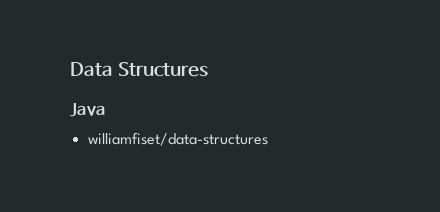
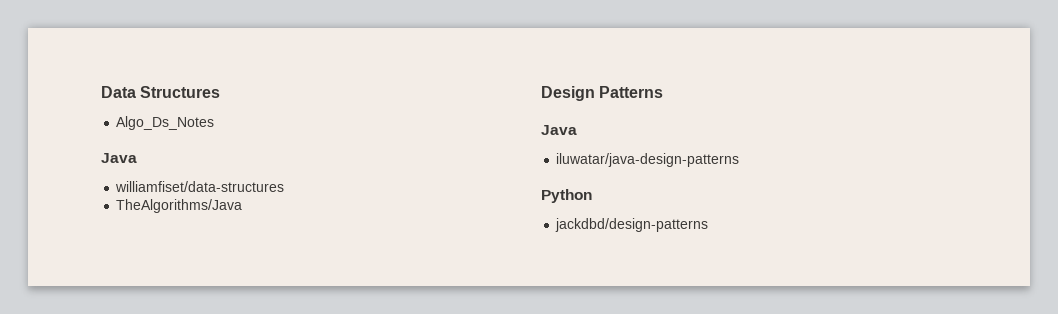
(208, 69) none -> [116,116,215,130] // Algo_Ds_Notes
(268, 139) none -> [116,199,243,213] [541,86,664,101] [541,125,577,135] [556,153,740,167] [541,189,592,203] [555,218,709,232] // TheAlgorithms/Java // Design Patterns // Java // iluwatar/java-design-patterns // Python // jackdbd/design-patterns

